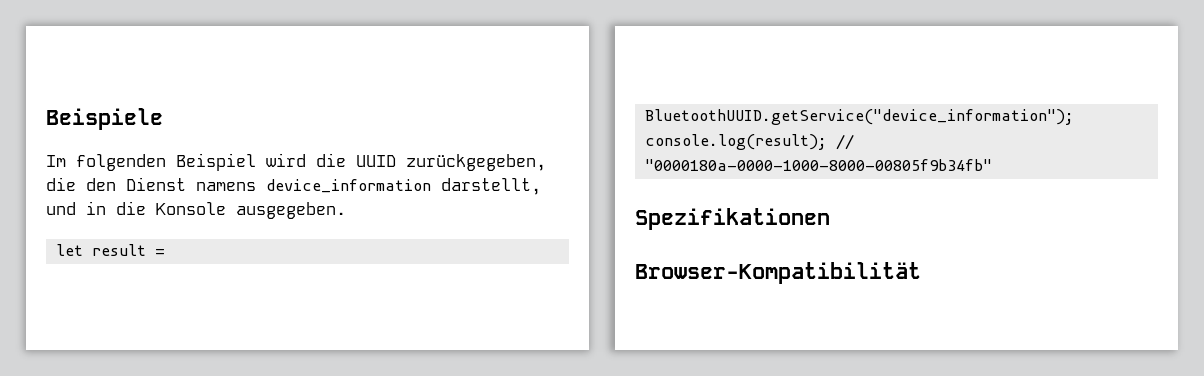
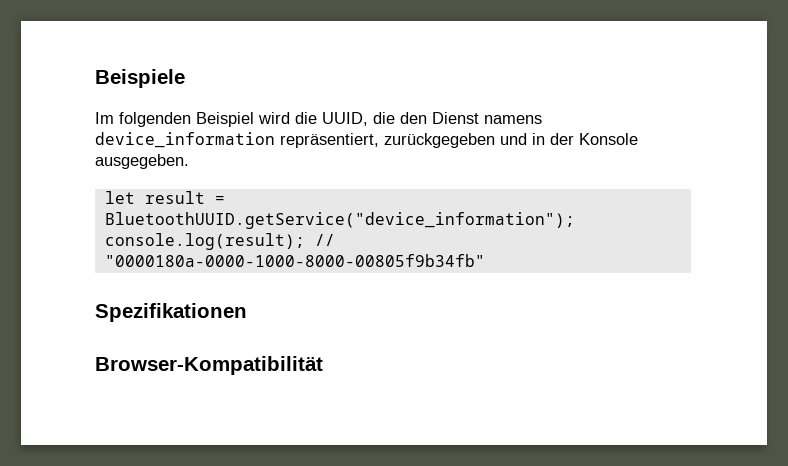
[356,154,546,171] UUID zurückgegeben, -> [322,112,368,126] UUID,
[441,178,541,195] darstellt, -> [280,133,495,148] repräsentiert, zurückgegeben
[116,201,146,215] die -> [550,133,574,145] der

